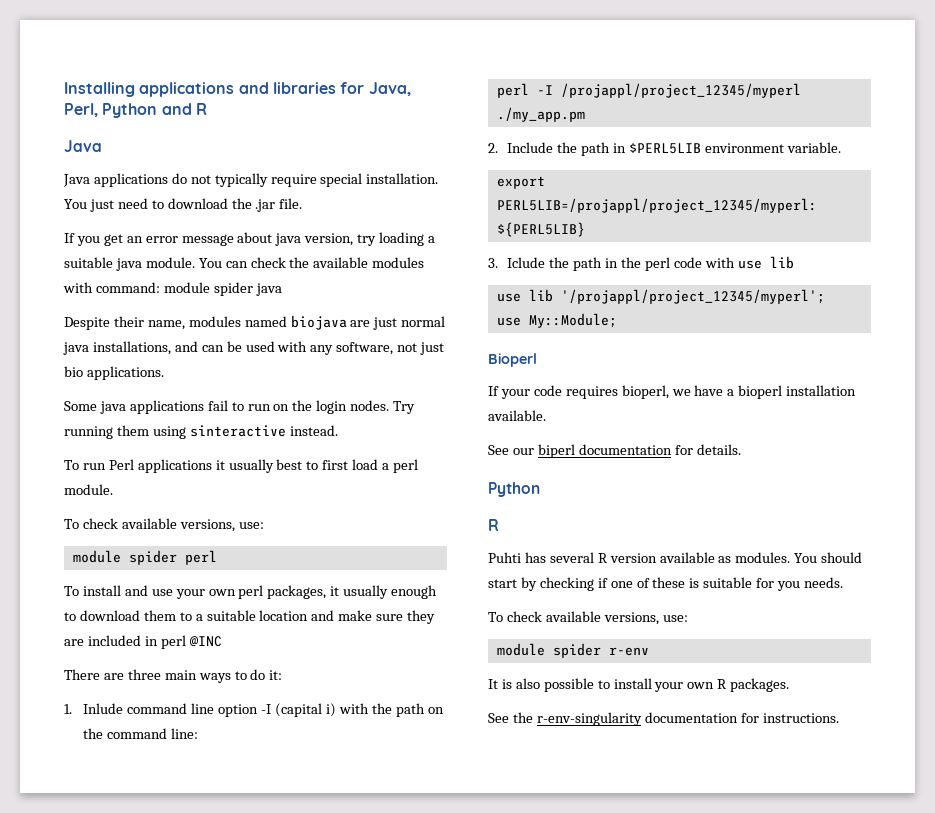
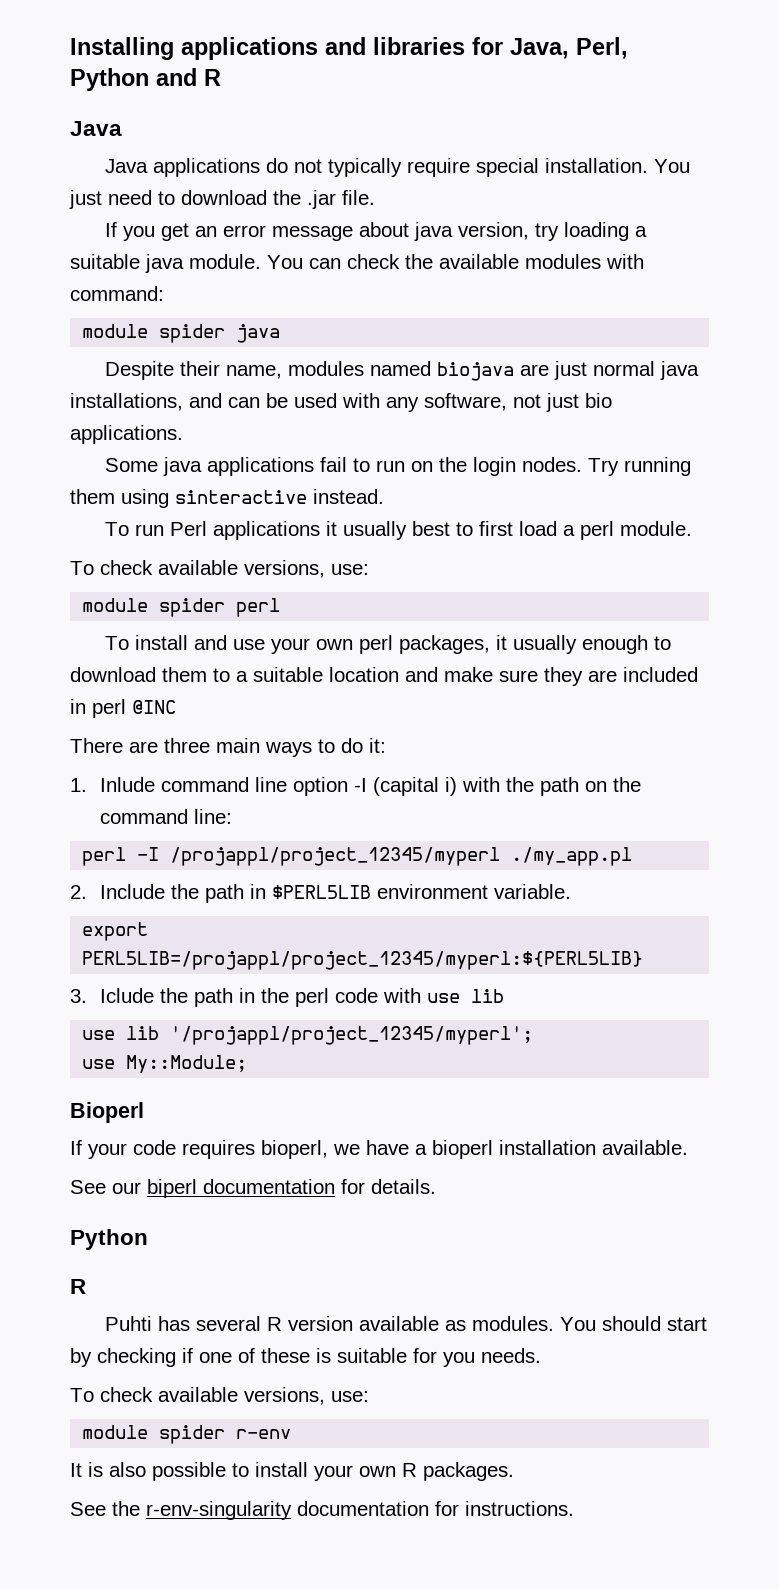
(160, 287) none -> (164, 293) //
[496,107,585,122] ./my_app.pm -> [511,847,633,866] ./my_app.pl

